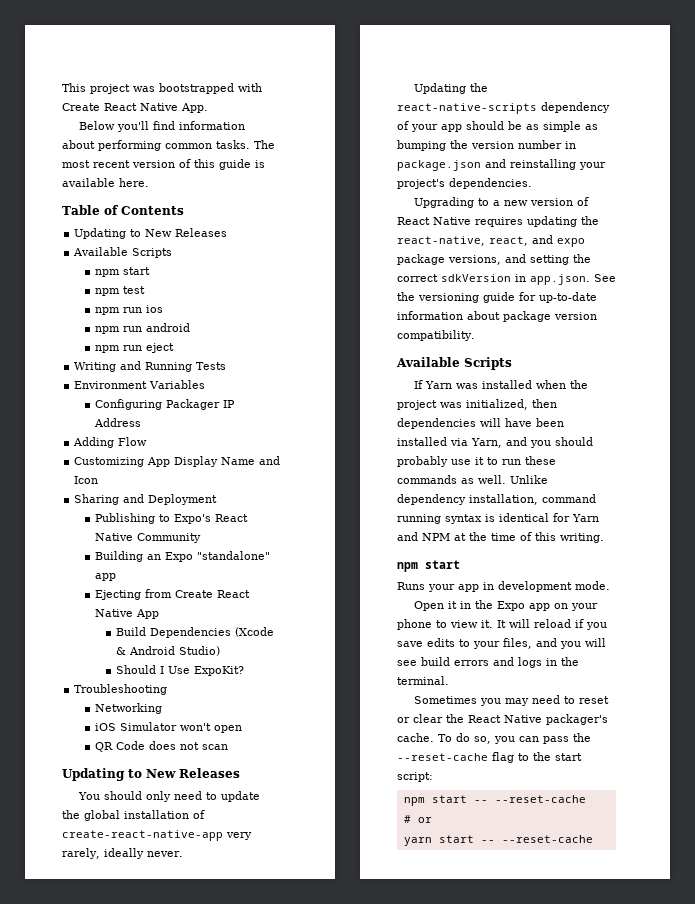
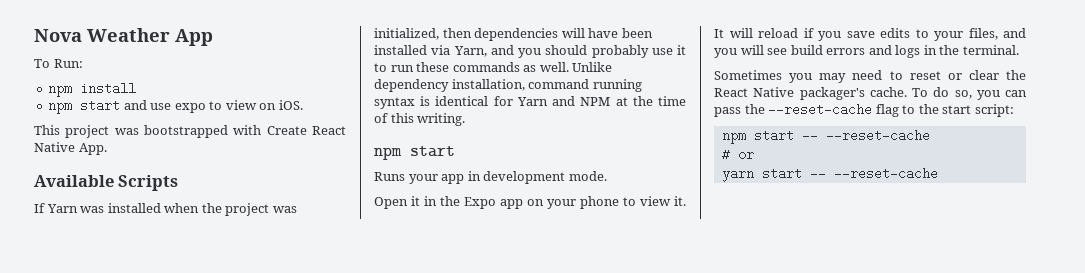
(62, 87) none -> [34,28,213,46] [34,59,83,68] [48,82,137,97] [48,99,303,114] Nova Weather App // To Run: // npm install // npm start and use expo to view on iOS. //
[79,121,246,132] [62,140,275,151] [62,159,265,170] [62,178,149,187] [62,205,184,215] [74,228,228,239] [73,247,173,258] [95,267,151,277] [95,286,146,296] [95,305,164,315] [95,323,191,334] [95,343,175,353] [74,361,227,372] [74,380,206,389] [95,399,236,410] [94,418,142,427] [73,437,148,448] [74,456,281,467] [74,476,99,484] [74,494,218,505] [95,513,249,524] [95,533,202,543] [95,551,271,562] [95,573,117,581] [95,589,251,600] [95,609,160,619] [116,627,275,638] [116,646,221,656] [116,665,245,676] [74,684,168,695] [95,703,163,714] [95,722,243,733] [95,741,229,752] [62,768,240,781] [78,791,261,802] [62,810,205,821] [62,830,252,841] [62,848,183,859] [414,83,489,94] [397,102,610,114] [397,121,598,132] [397,140,576,151] [397,159,606,171] [397,178,532,189] [414,197,590,208] [397,216,599,227] [397,235,585,247] [397,254,591,265] [397,274,616,285] [397,292,597,303] [397,311,597,322] [397,330,475,341] // Below you'll find information about performing common tasks. The most recent version of this guide is available here. // Table of Contents // Updating to New Releases // Available Scripts // npm start // npm test // npm run ios // npm run android // npm run eject // Writing and Running Tests // Environment Variables // Configuring Packager IP Address // Adding Flow // Customizing App Display Name and Icon // Sharing and Deployment // Publishing to Expo's React Native Community // Building an Expo "standalone" app // Ejecting from Create React Native App // Build Dependencies (Xcode & Android Studio) // Should I Use ExpoKit? // Troubleshooting // Networking // iOS Simulator won't open // QR Code does not scan // Updating to New Releases // You should only need to update the global installation of create-react-native-app very rarely, ideally never. // Updating the react-native-scripts dependency of your app should be as simple as bumping the version number in package.json and reinstalling your project's dependencies. // Upgrading to a new version of React Native requires updating the react-native, react, and expo package versions, and setting the correct sdkVersion in app.json. See the versioning guide for up-to-date information about package version compatibility. -> (107, 149) none

